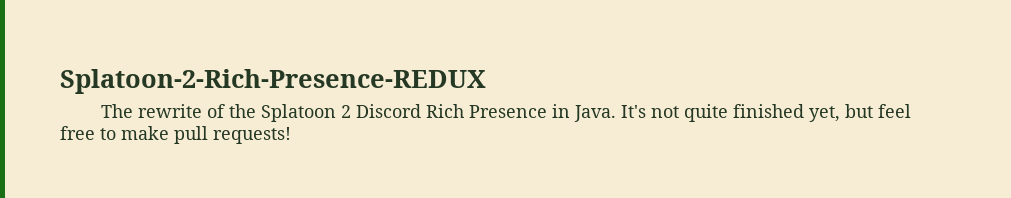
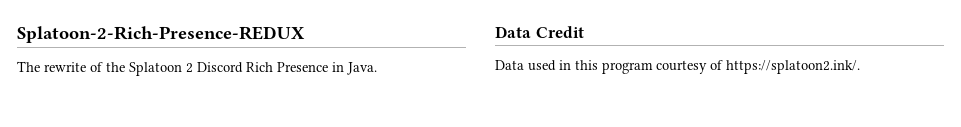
[620,104,911,122] [60,126,291,144] It's not quite finished yet, but feel free to make pull requests! -> [495,26,584,38] [495,60,860,74] // Data Credit // Data used in this program courtesy of https://splatoon2.ink/.

